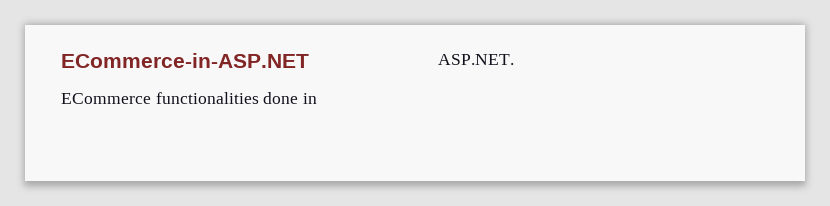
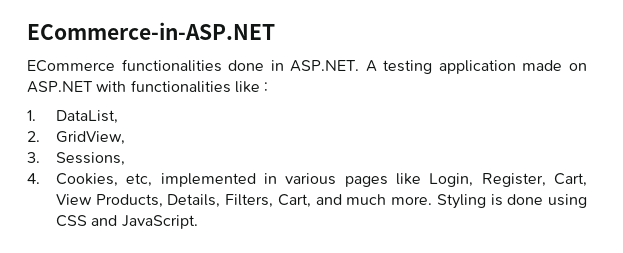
(514, 59) none -> [365,60,587,74] [27,80,269,93] [27,110,118,124] [27,131,125,145] [27,152,125,166] [27,173,587,187] [55,194,587,209] [55,215,198,229] A testing application made on ASP.NET with functionalities like : // 1. DataList, // 2. GridView, // 3. Sessions, // 4. Cookies, etc, implemented in various pages like Login, Register, Cart, View Products, Details, Filters, Cart, and much more. Styling is done using CSS and JavaScript.

